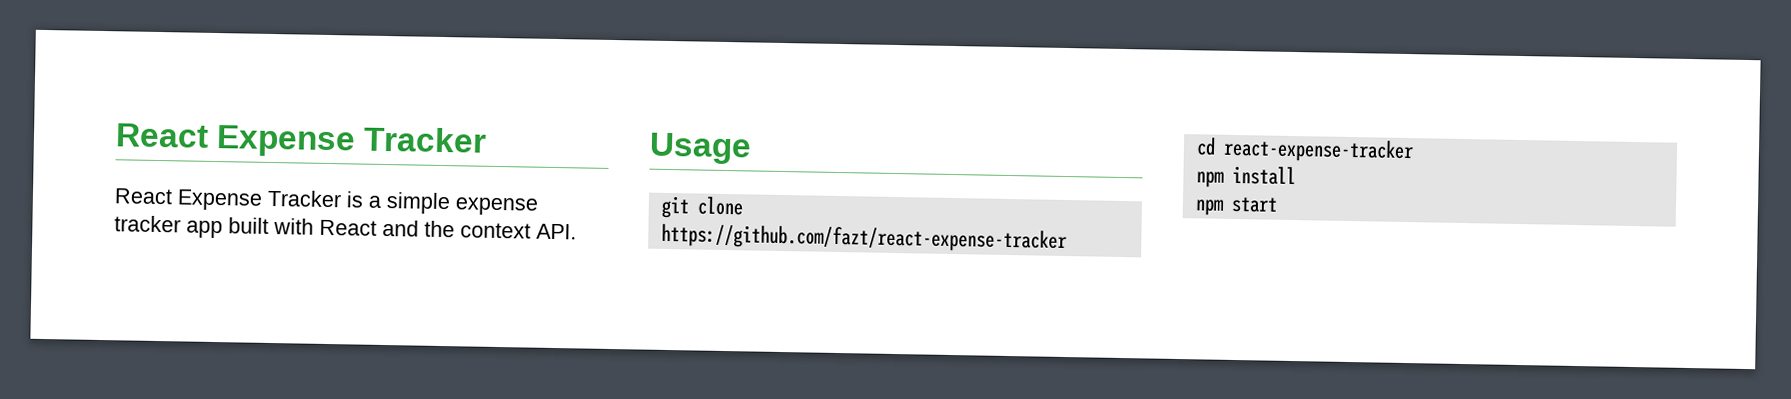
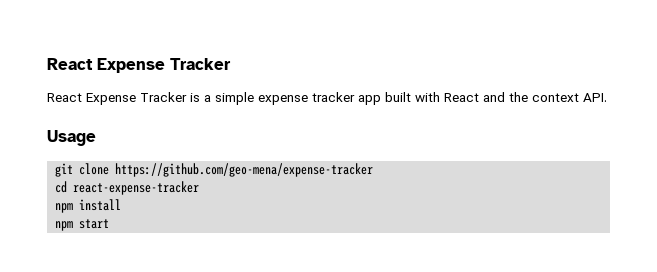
[660,223,1067,254] https://github.com/fazt/react-expense-tracker -> [115,163,374,177] https://github.com/geo-mena/expense-tracker

